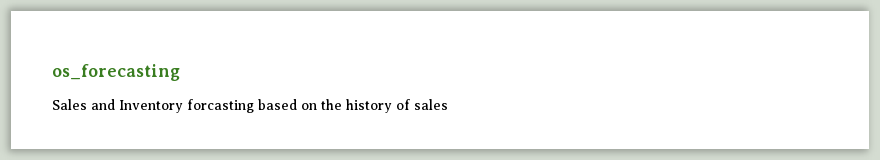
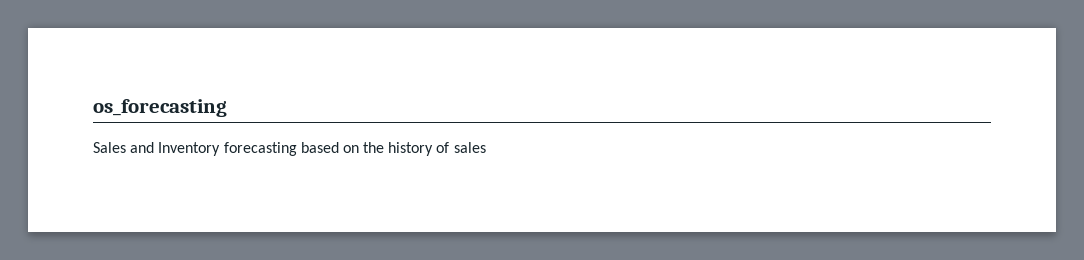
[187,99,254,113] forcasting -> [223,142,297,156] forecasting

